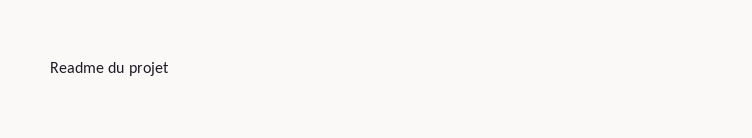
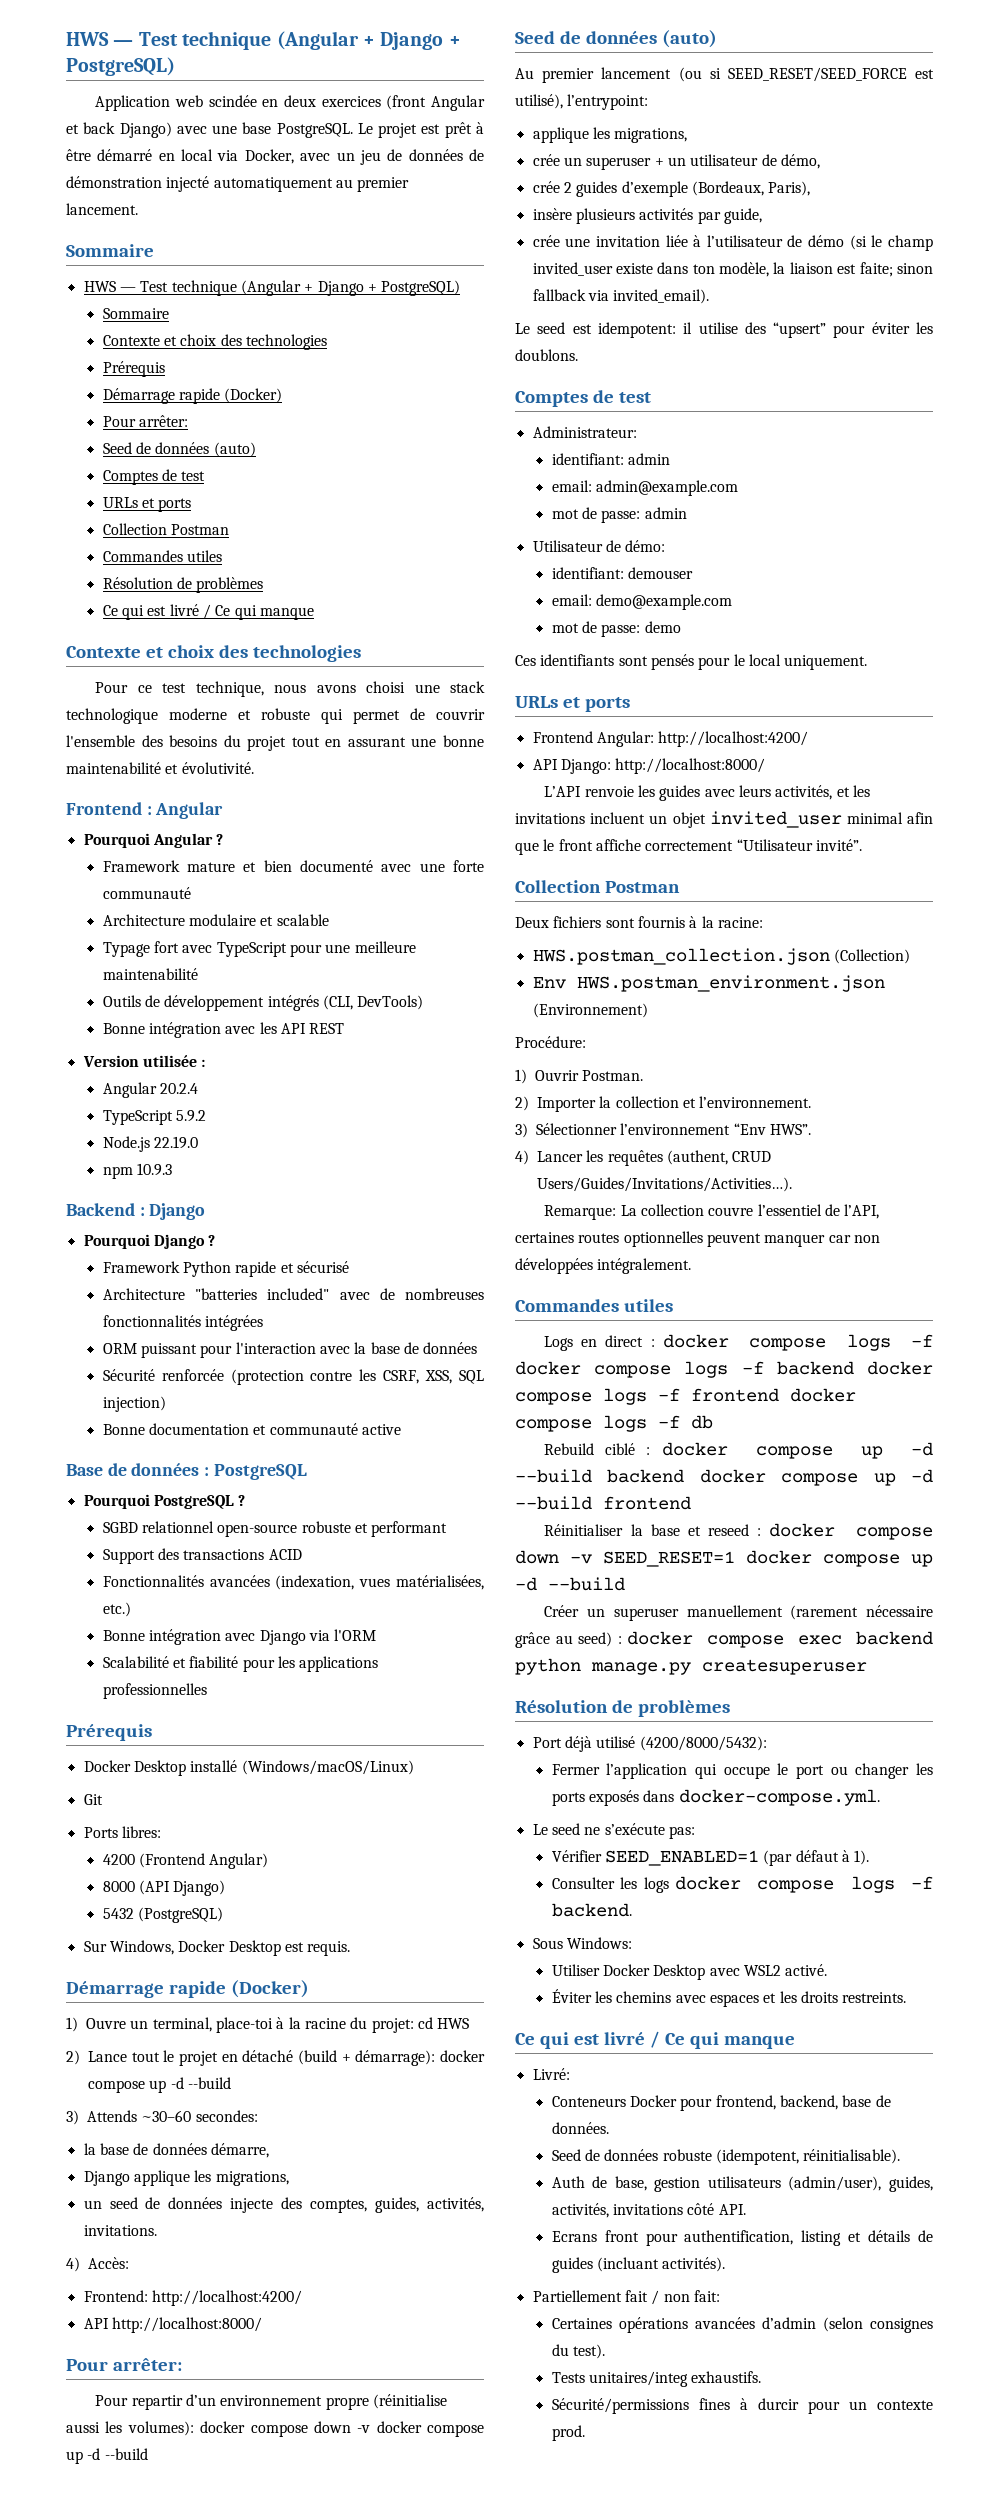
[50,62,169,76] Readme du projet -> [66,31,461,50] [66,57,175,76] [95,95,485,111] [66,122,484,138] [66,149,485,165] [66,176,410,192] [66,203,138,215] [66,244,154,257] [83,280,461,296] [102,308,169,319] [102,334,328,350] [102,361,165,377] [102,388,283,404] [102,415,189,427] [102,442,256,457] [102,469,206,485] [102,497,192,512] [102,523,230,535] [102,550,223,562] [102,577,264,593] [102,604,315,620] [66,645,361,662] [95,681,485,697] [66,708,485,724] [66,735,484,751] [66,762,254,774] [66,802,224,819] [83,833,224,848] [102,860,484,872] [102,887,191,899] [102,914,329,926] [102,941,416,957] [102,968,198,980] [102,995,424,1011] [102,1022,345,1038] [82,1055,206,1067] [102,1082,199,1098] [102,1110,207,1125] [102,1136,199,1152] [102,1163,173,1179] [66,1203,206,1220] [83,1234,216,1249] [102,1261,350,1277] [102,1288,484,1300] [102,1315,264,1331] [102,1342,478,1358] [102,1369,484,1385] [102,1396,166,1412] [102,1423,402,1435] [66,1463,307,1480] [83,1494,246,1509] [102,1521,448,1537] [102,1548,302,1564] [102,1575,485,1590] [102,1602,131,1617] [102,1629,377,1645] [102,1656,379,1672] [102,1683,207,1699] [66,1724,152,1741] [83,1760,414,1776] [83,1794,103,1805] [83,1826,161,1838] [102,1853,269,1869] [102,1880,226,1896] [102,1907,224,1923] [83,1940,351,1956] [66,1980,309,1998] [66,2017,470,2033] [66,2050,486,2066] [88,2077,231,2093] [66,2110,258,2125] [83,2143,269,2158] [83,2170,289,2186] [83,2197,485,2213] [83,2225,157,2236] [66,2257,129,2272] [83,2290,302,2306] [83,2317,262,2333] [66,2358,182,2371] [95,2394,447,2410] [66,2421,484,2437] [66,2448,148,2464] [515,30,717,48] [515,67,934,83] [515,94,649,110] [532,127,688,143] [532,154,820,170] [532,181,811,197] [532,208,762,224] [532,235,933,251] [532,262,933,277] [532,289,710,304] [515,322,933,338] [515,349,578,361] [515,390,651,407] [532,426,637,438] [551,453,671,465] [551,480,739,496] [551,507,687,523] [532,540,666,552] [551,567,694,579] [551,594,733,610] [551,621,681,637] [515,654,868,670] [515,696,630,712] [532,731,809,747] [532,758,766,774] [544,785,870,801] [515,811,933,828] [515,839,862,855] [515,880,680,893] [515,916,763,928] [532,948,910,965] [532,975,885,992] [532,1003,648,1018] [515,1036,586,1048] [515,1069,644,1084] [515,1096,812,1112] [515,1123,811,1138] [515,1150,772,1166] [537,1177,792,1192] [544,1204,880,1220] [515,1231,880,1247] [515,1258,692,1274] [515,1299,673,1312] [544,1334,933,1351] [515,1361,933,1378] [515,1388,856,1405] [515,1415,713,1432] [544,1442,933,1459] [515,1469,933,1486] [515,1496,691,1510] [544,1523,933,1540] [515,1550,933,1567] [515,1577,625,1591] [544,1605,934,1621] [515,1631,933,1648] [515,1658,867,1675] [515,1700,730,1717] [532,1736,767,1752] [551,1763,934,1779] [551,1789,880,1806] [532,1823,695,1839] [551,1850,870,1866] [551,1876,933,1893] [551,1903,632,1917] [532,1937,632,1949] [551,1964,828,1980] [551,1989,907,2007] [515,2031,795,2049] [532,2068,570,2080] [551,2095,891,2111] [551,2122,609,2134] [551,2149,901,2165] [551,2176,933,2192] [551,2203,746,2218] [551,2230,933,2246] [551,2257,726,2273] [532,2290,720,2305] [551,2317,933,2333] [551,2344,606,2359] [551,2371,762,2387] [551,2398,933,2414] [551,2425,585,2441] HWS — Test technique (Angular + Django + PostgreSQL) // Application web scindée en deux exercices (front Angular et back Django) avec une base PostgreSQL. Le projet est prêt à être démarré en local via Docker, avec un jeu de données de démonstration injecté automatiquement au premier lancement. // Sommaire // HWS — Test technique (Angular + Django + PostgreSQL) // Sommaire // Contexte et choix des technologies // Prérequis // Démarrage rapide (Docker) // Pour arrêter: // Seed de données (auto) // Comptes de test // URLs et ports // Collection Postman // Commandes utiles // Résolution de problèmes // Ce qui est livré / Ce qui manque // Contexte et choix des technologies // Pour ce test technique, nous avons choisi une stack technologique moderne et robuste qui permet de couvrir l'ensemble des besoins du projet tout en assurant une bonne maintenabilité et évolutivité. // Frontend : Angular // Pourquoi Angular ? // Framework mature et bien documenté avec une forte communauté // Architecture modulaire et scalable // Typage fort avec TypeScript pour une meilleure maintenabilité // Outils de développement intégrés (CLI, DevTools) // Bonne intégration avec les API REST // Version utilisée : // Angular 20.2.4 // TypeScript 5.9.2 // Node.js 22.19.0 // npm 10.9.3 // Backend : Django // Pourquoi Django ? // Framework Python rapide et sécurisé // Architecture "batteries included" avec de nombreuses fonctionnalités intégrées // ORM puissant pour l'interaction avec la base de données // Sécurité renforcée (protection contre les CSRF, XSS, SQL injection) // Bonne documentation et communauté active // Base de données : PostgreSQL // Pourquoi PostgreSQL ? // SGBD relationnel open-source robuste et performant // Support des transactions ACID // Fonctionnalités avancées (indexation, vues matérialisées, etc.) // Bonne intégration avec Django via l'ORM // Scalabilité et fiabilité pour les applications professionnelles // Prérequis // Docker Desktop installé (Windows/macOS/Linux) // Git // Ports libres: // 4200 (Frontend Angular) // 8000 (API Django) // 5432 (PostgreSQL) // Sur Windows, Docker Desktop est requis. // Démarrage rapide (Docker) // 1) Ouvre un terminal, place-toi à la racine du projet: cd HWS // 2) Lance tout le projet en détaché (build + démarrage): docker compose up -d --build // 3) Attends ~30–60 secondes: // la base de données démarre, // Django applique les migrations, // un seed de données injecte des comptes, guides, activités, invitations. // 4) Accès: // Frontend: http://localhost:4200/ // API http://localhost:8000/ // Pour arrêter: // Pour repartir d’un environnement propre (réinitialise aussi les volumes): docker compose down -v docker compose up -d --build // Seed de données (auto) // Au premier lancement (ou si SEED_RESET/SEED_FORCE est utilisé), l’entrypoint: // applique les migrations, // crée un superuser + un utilisateur de démo, // crée 2 guides d’exemple (Bordeaux, Paris), // insère plusieurs activités par guide, // crée une invitation liée à l’utilisateur de démo (si le champ invited_user existe dans ton modèle, la liaison est faite; sinon fallback via invited_email). // Le seed est idempotent: il utilise des “upsert” pour éviter les doublons. // Comptes de test // Administrateur: // identifiant: admin // email: admin@example.com // mot de passe: admin // Utilisateur de démo: // identifiant: demouser // email: demo@example.com // mot de passe: demo // Ces identifiants sont pensés pour le local uniquement. // URLs et ports // Frontend Angular: http://localhost:4200/ // API Django: http://localhost:8000/ // L’API renvoie les guides avec leurs activités, et les invitations incluent un objet invited_user minimal afin que le front affiche correctement “Utilisateur invité”. // Collection Postman // Deux fichiers sont fournis à la racine: // HWS.postman_collection.json (Collection) // Env HWS.postman_environment.json (Environnement) // Procédure: // 1) Ouvrir Postman. // 2) Importer la collection et l’environnement. // 3) Sélectionner l’environnement “Env HWS”. // 4) Lancer les requêtes (authent, CRUD Users/Guides/Invitations/Activities…). // Remarque: La collection couvre l’essentiel de l’API, certaines routes optionnelles peuvent manquer car non développées intégralement. // Commandes utiles // Logs en direct : docker compose logs -f docker compose logs -f backend docker compose logs -f frontend docker compose logs -f db // Rebuild ciblé : docker compose up -d --build backend docker compose up -d --build frontend // Réinitialiser la base et reseed : docker compose down -v SEED_RESET=1 docker compose up -d --build // Créer un superuser manuellement (rarement nécessaire grâce au seed) : docker compose exec backend python manage.py createsuperuser // Résolution de problèmes // Port déjà utilisé (4200/8000/5432): // Fermer l’application qui occupe le port ou changer les ports exposés dans docker-compose.yml. // Le seed ne s’exécute pas: // Vérifier SEED_ENABLED=1 (par défaut à 1). // Consulter les logs docker compose logs -f backend. // Sous Windows: // Utiliser Docker Desktop avec WSL2 activé. // Éviter les chemins avec espaces et les droits restreints. // Ce qui est livré / Ce qui manque // Livré: // Conteneurs Docker pour frontend, backend, base de données. // Seed de données robuste (idempotent, réinitialisable). // Auth de base, gestion utilisateurs (admin/user), guides, activités, invitations côté API. // Ecrans front pour authentification, listing et détails de guides (incluant activités). // Partiellement fait / non fait: // Certaines opérations avancées d’admin (selon consignes du test). // Tests unitaires/integ exhaustifs. // Sécurité/permissions fines à durcir pour un contexte prod.

